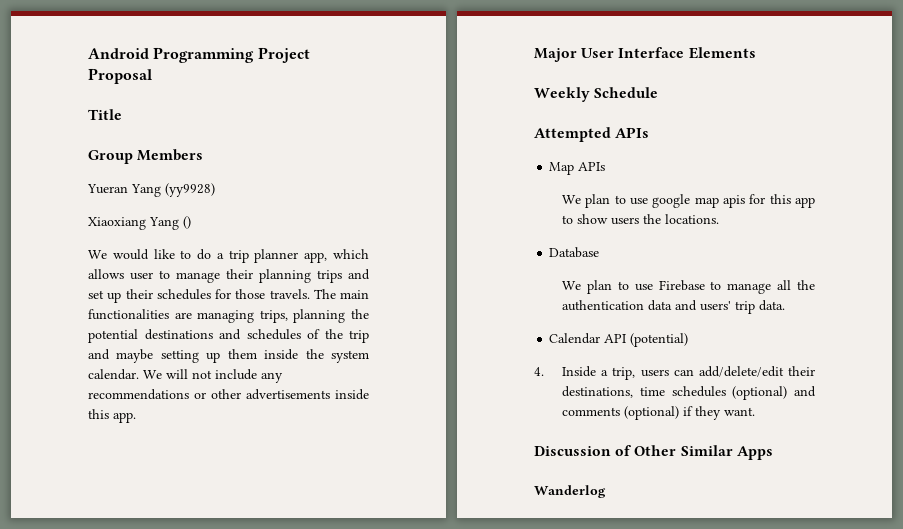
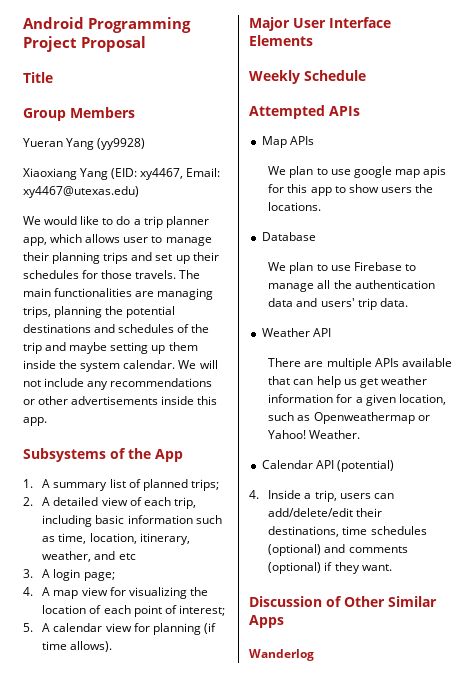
[183,216,191,229] () -> [111,168,221,180] [23,186,139,198] (EID: xy4467, Email: xy4467@utexas.edu)
(136, 417) none -> [23,448,183,462] [23,479,219,491] [23,497,196,509] [42,515,222,527] [42,533,190,545] [42,551,136,562] [23,569,115,581] [23,587,208,599] [42,605,225,617] [23,623,216,635] [42,641,113,652] // Subsystems of the App // 1. A summary list of planned trips; // 2. A detailed view of each trip, including basic information such as time, location, itinerary, weather, and etc // 3. A login page; // 4. A map view for visualizing the location of each point of interest; // 5. A calendar view for planning (if time allows).
(785, 305) none -> [261,328,331,337] [268,358,452,370] [268,376,427,388] [268,394,446,406] [268,412,430,424] [268,430,361,439] // Weather API // There are multiple APIs available that can help us get weather information for a given location, such as Openweathermap or Yahoo! Weather.

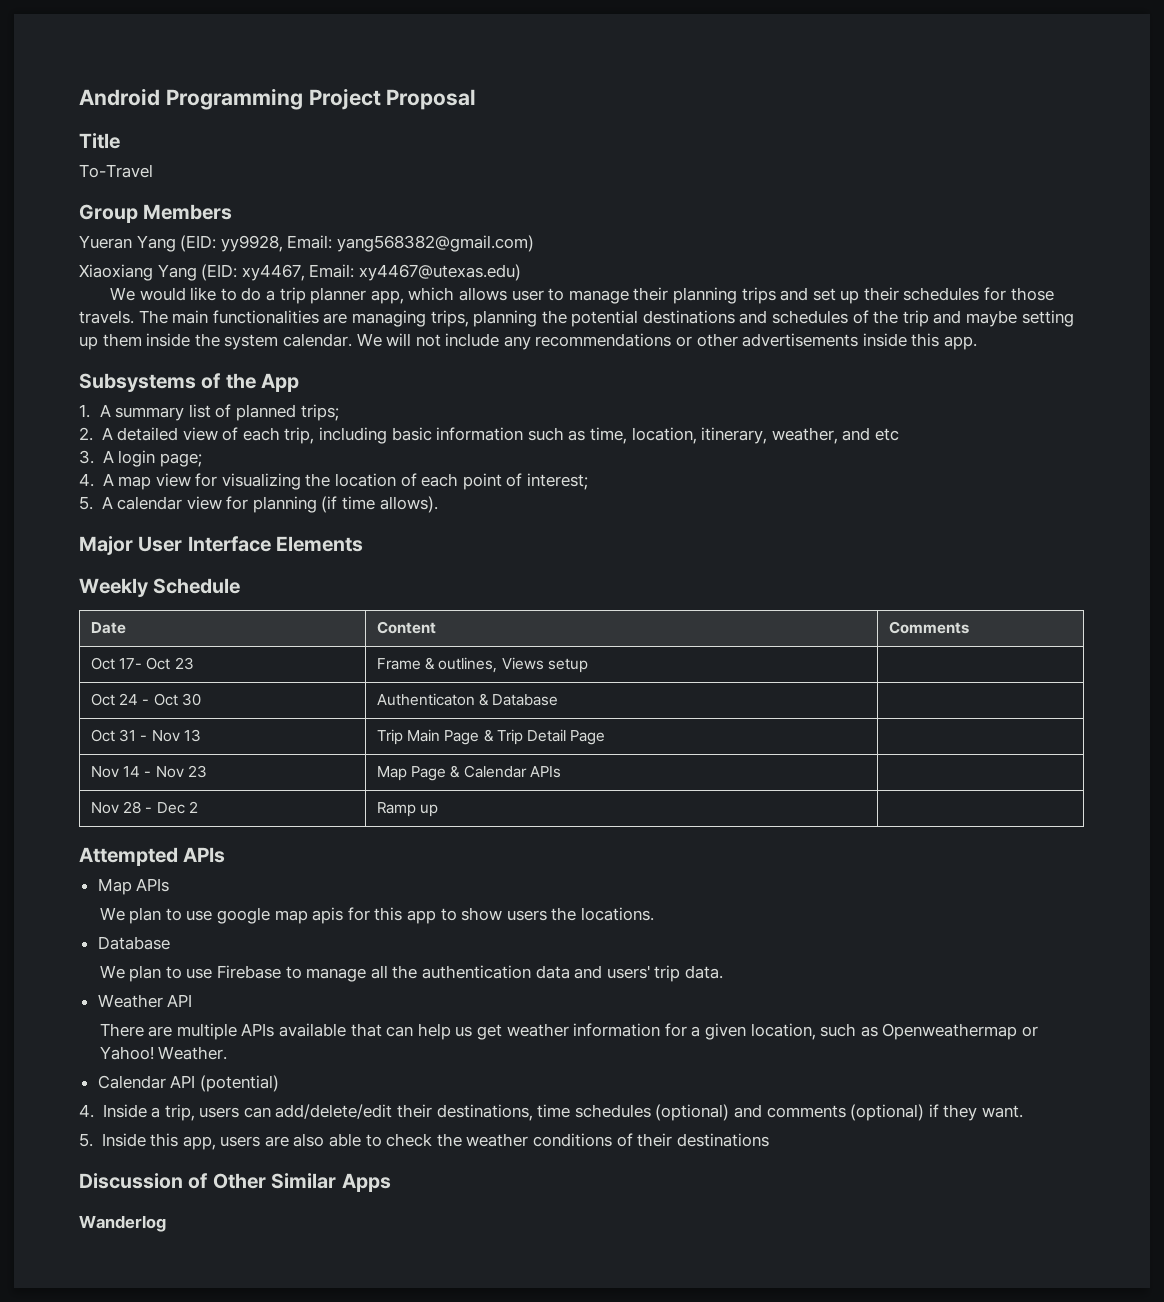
(53, 77) none -> [79,164,153,178] // To-Travel
[97,138,146,150] (yy9928) -> [180,235,534,252] (EID: yy9928, Email: yang568382@gmail.com)
(366, 75) none -> [90,622,126,634] [376,621,436,634] [888,621,969,634] [90,657,194,670] [376,657,588,673] [90,693,201,706] [376,693,559,706] [90,729,201,742] [376,729,606,745] [90,765,207,778] [376,765,561,781] [90,801,198,814] [376,802,439,817] // Date | Content | Comments // Oct 17- Oct 23 | Frame & outlines, Views setup | // Oct 24 - Oct 30 | Authenticaton & Database | // Oct 31 - Nov 13 | Trip Main Page & Trip Detail Page | // Nov 14 - Nov 23 | Map Page & Calendar APIs | // Nov 28 - Dec 2 | Ramp up |
(392, 567) none -> [79,1133,769,1150] // 5. Inside this app, users are also able to check the weather conditions of their destinations

